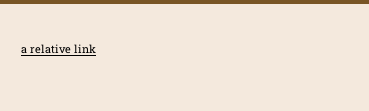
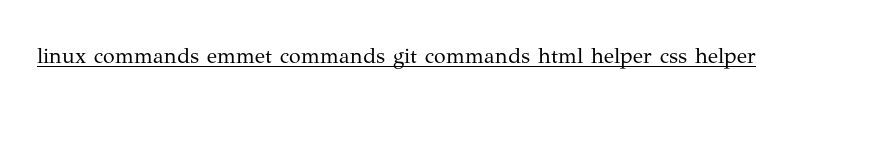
[21,44,96,54] a relative link -> [37,48,756,69] linux commands emmet commands git commands html helper css helper

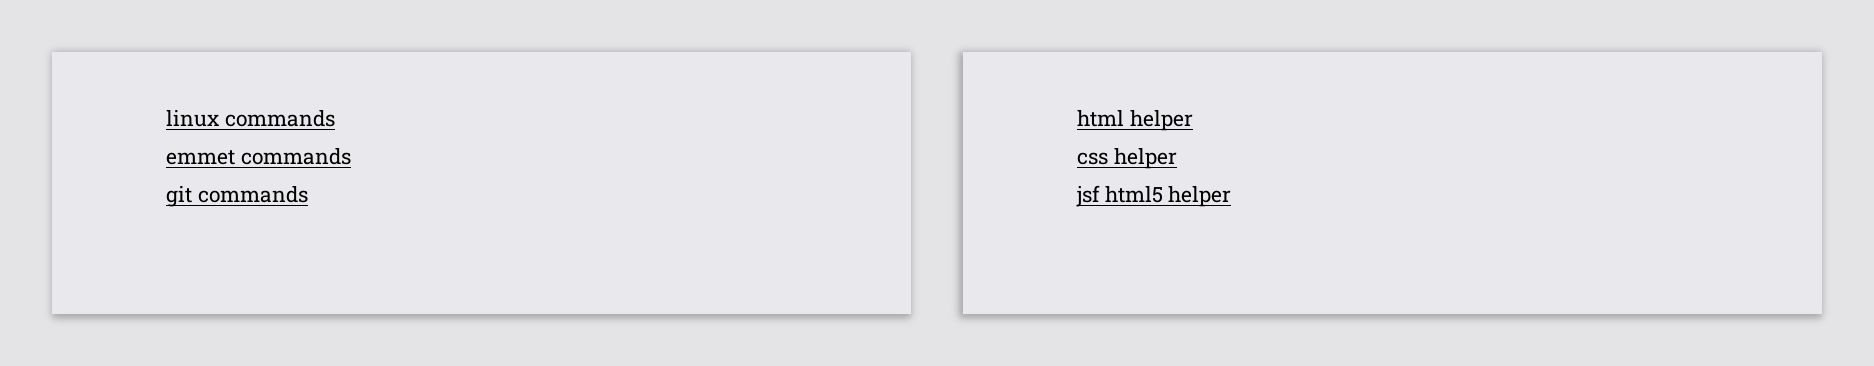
(199, 56) none -> (335, 118) //
(385, 56) none -> (351, 156) //
(530, 56) none -> (308, 194) //
(652, 58) none -> (1193, 120) //
(756, 58) none -> [1076,185,1232,207] // jsf html5 helper

